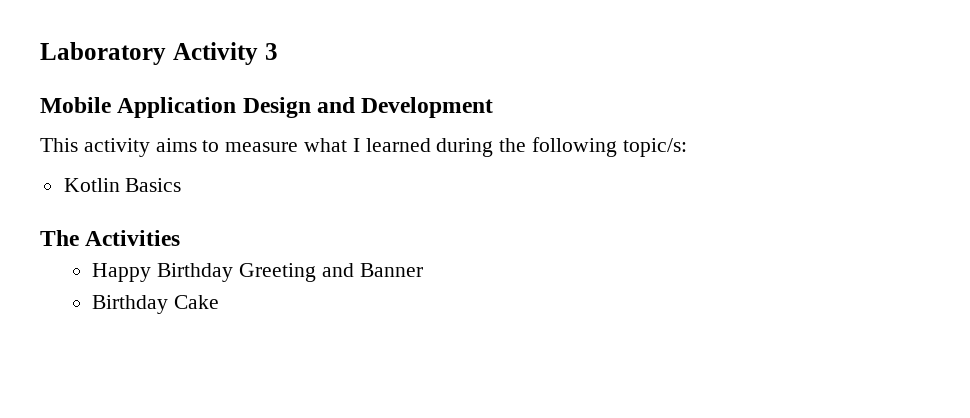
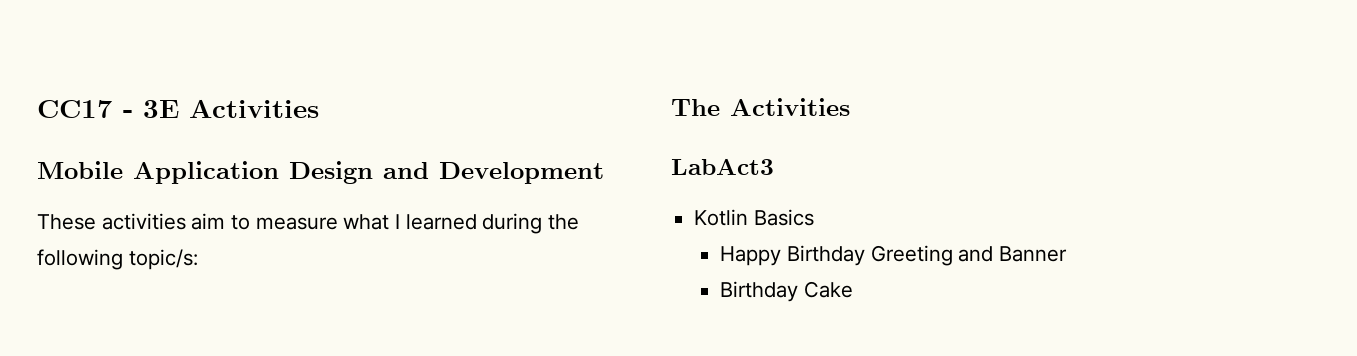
[40,42,278,65] Laboratory Activity 3 -> [37,99,319,118] CC17 - 3E Activities
[40,138,197,157] This activity aims -> [37,213,226,230] These activities aim
(687, 147) none -> [671,98,850,116] [671,158,774,175] // The Activities // LabAct3
[40,230,181,246] // The Activities -> (814, 217) none

